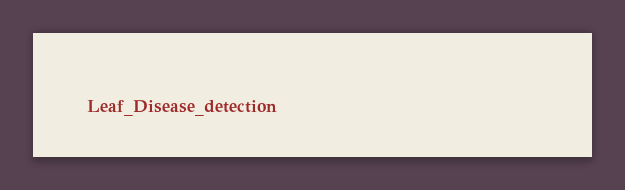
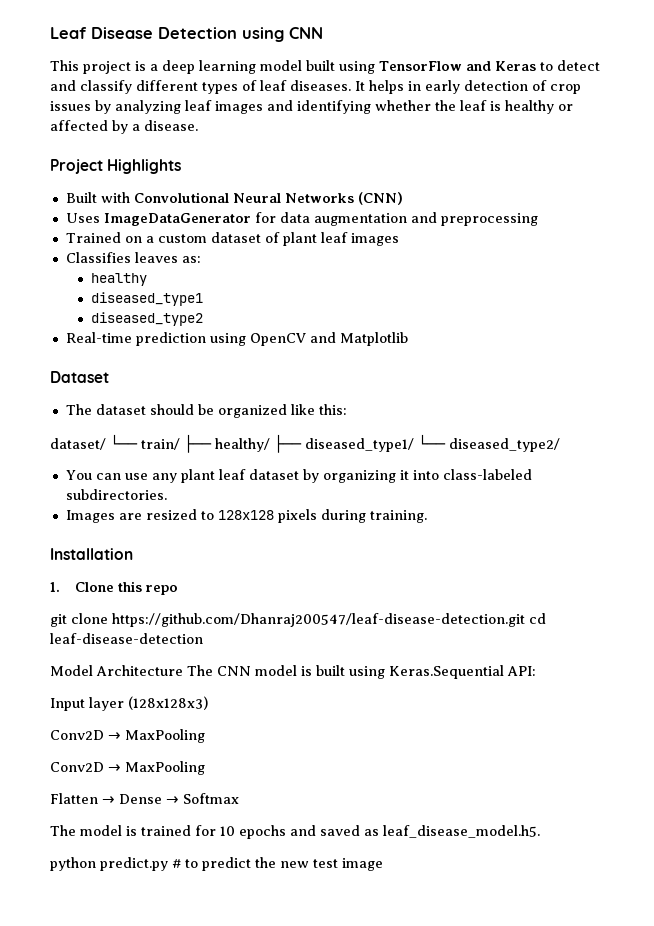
[87,100,277,116] Leaf_Disease_detection -> [50,27,323,42] [50,60,600,74] [50,80,581,94] [50,100,573,114] [50,120,198,134] [50,159,182,174] [65,192,403,205] [65,212,538,226] [65,232,399,246] [65,252,201,263] [91,273,148,286] [91,292,204,306] [91,312,204,326] [65,332,408,346] [50,371,109,383] [65,404,347,418] [50,434,560,453] [65,469,532,483] [65,489,167,500] [65,509,427,523] [50,548,133,560] [50,581,179,595] [50,613,546,627] [50,633,203,644] [50,665,536,679] [50,696,208,711] [50,729,205,743] [50,761,205,775] [50,793,239,804] [50,825,540,839] [50,857,383,871] Leaf Disease Detection using CNN // This project is a deep learning model built using TensorFlow and Keras to detect and classify different types of leaf diseases. It helps in early detection of crop issues by analyzing leaf images and identifying whether the leaf is healthy or affected by a disease. // Project Highlights // Built with Convolutional Neural Networks (CNN) // Uses ImageDataGenerator for data augmentation and preprocessing // Trained on a custom dataset of plant leaf images // Classifies leaves as: // healthy // diseased_type1 // diseased_type2 // Real-time prediction using OpenCV and Matplotlib // Dataset // The dataset should be organized like this: // dataset/ └── train/ ├── healthy/ ├── diseased_type1/ └── diseased_type2/ // You can use any plant leaf dataset by organizing it into class-labeled subdirectories. // Images are resized to 128x128 pixels during training. // Installation // 1. Clone this repo // git clone https://github.com/Dhanraj200547/leaf-disease-detection.git cd leaf-disease-detection // Model Architecture The CNN model is built using Keras.Sequential API: // Input layer (128x128x3) // Conv2D → MaxPooling // Conv2D → MaxPooling // Flatten → Dense → Softmax // The model is trained for 10 epochs and saved as leaf_disease_model.h5. // python predict.py # to predict the new test image

